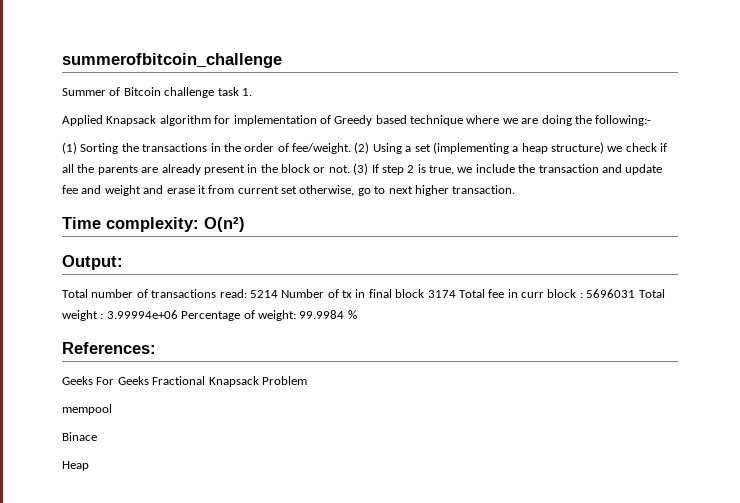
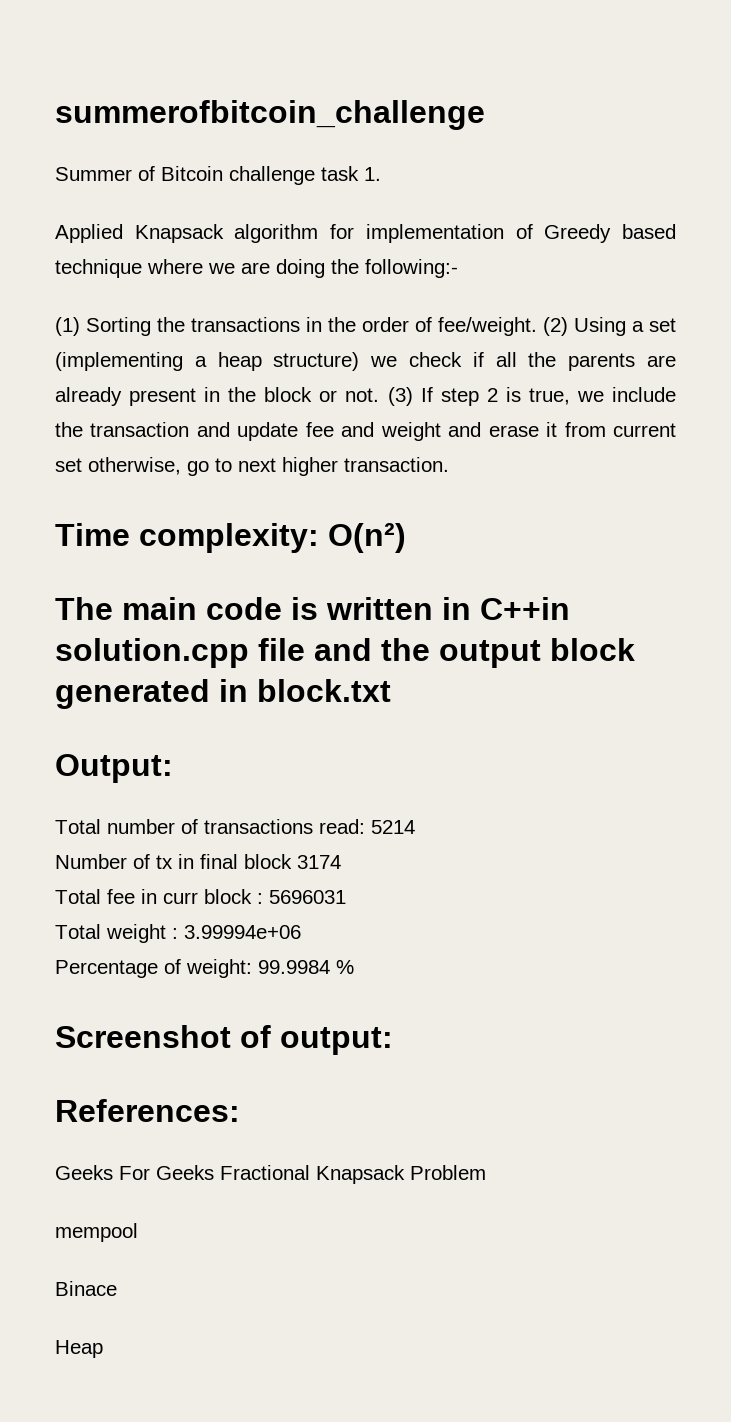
(245, 224) none -> [55,597,570,620] [55,638,635,668] [55,679,391,709] // The main code is written in C++in solution.cpp file and the output block generated in block.txt
(278, 294) none -> (415, 827) //
(456, 294) none -> (341, 862) //
(636, 293) none -> (346, 897) //
(178, 314) none -> (301, 932) //
(357, 314) none -> [55,1025,393,1055] // Screenshot of output:

